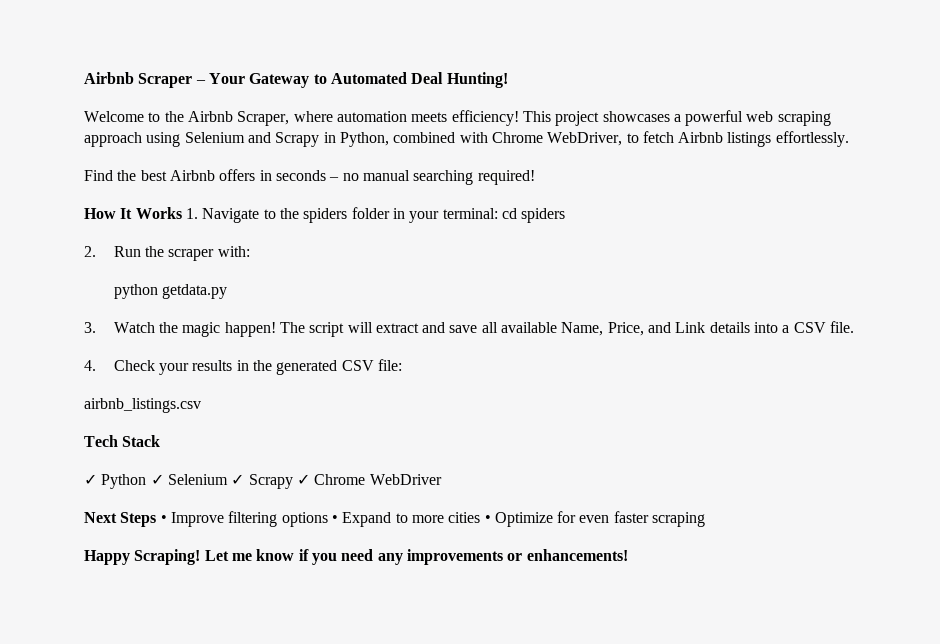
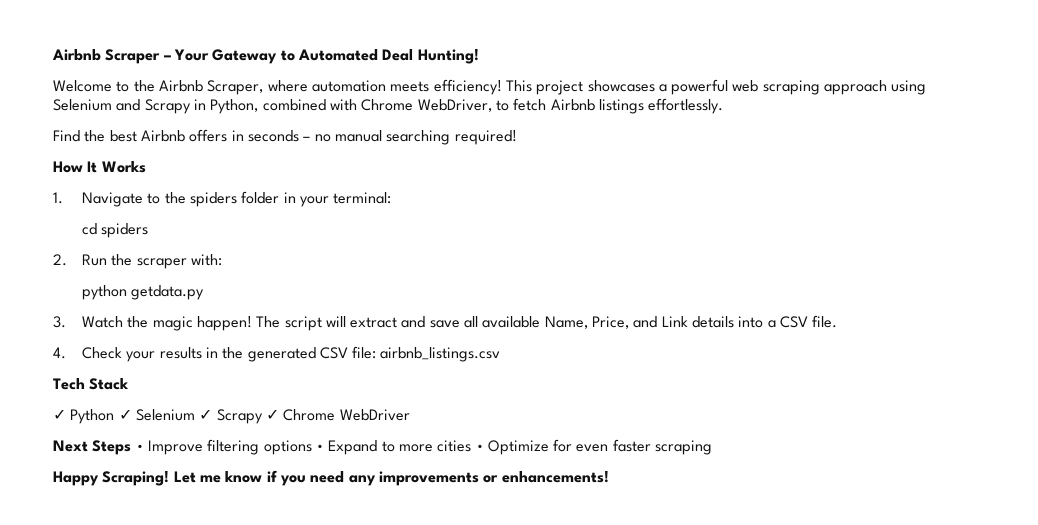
(182, 213) none -> (146, 167) //
(498, 213) none -> (392, 198) //
(402, 365) // -> (377, 352) none

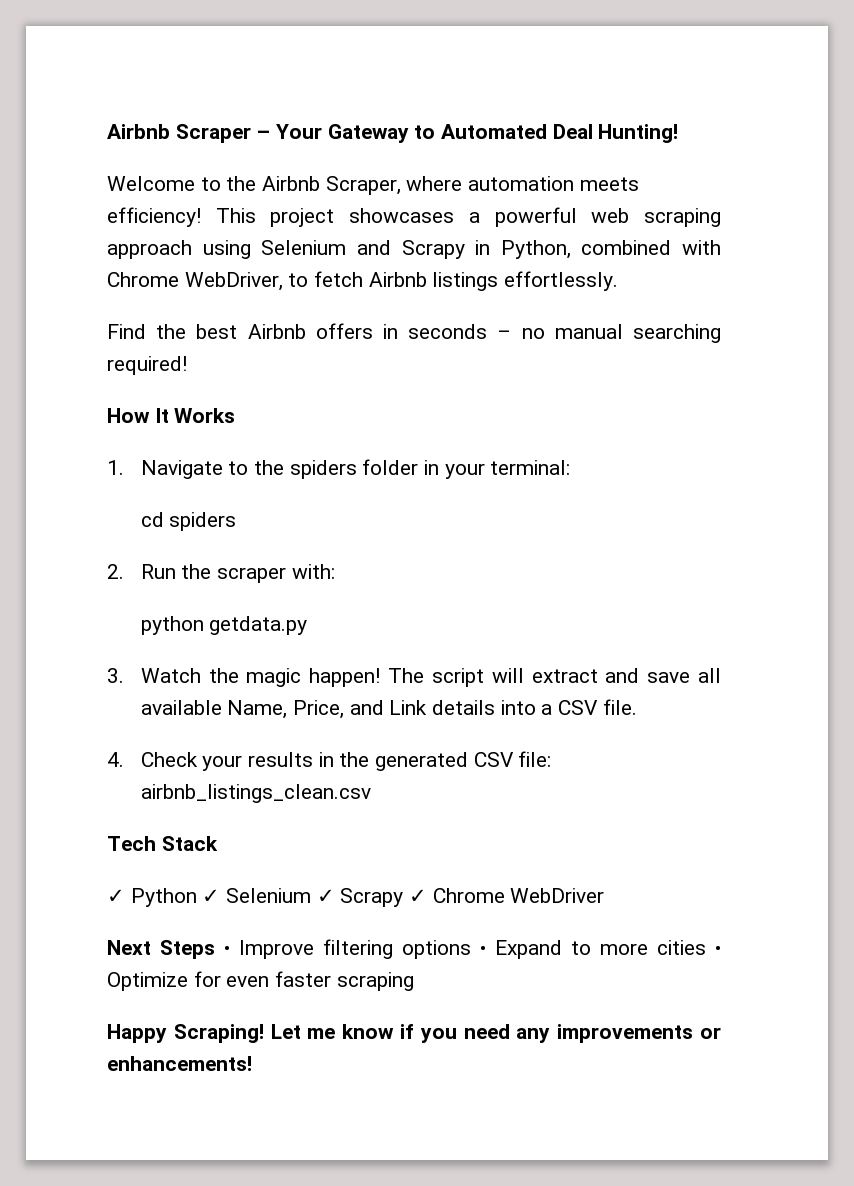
[380,347,501,362] airbnb_listings.csv -> [140,784,371,803] airbnb_listings_clean.csv

